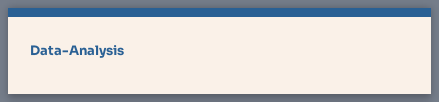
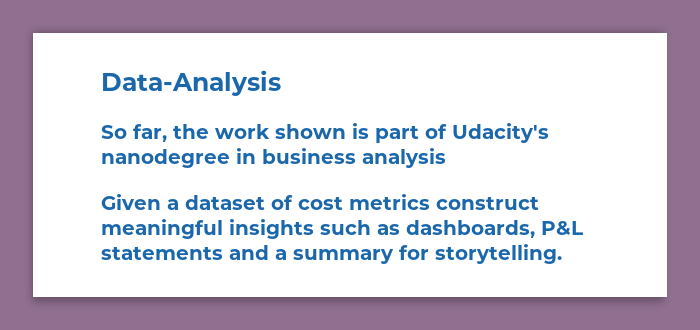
(124, 51) none -> [101,123,549,143] [101,148,446,168] [101,194,539,210] [101,219,583,239] [101,244,562,264] // So far, the work shown is part of Udacity's nanodegree in business analysis // Given a dataset of cost metrics construct meaningful insights such as dashboards, P&L statements and a summary for storytelling.

